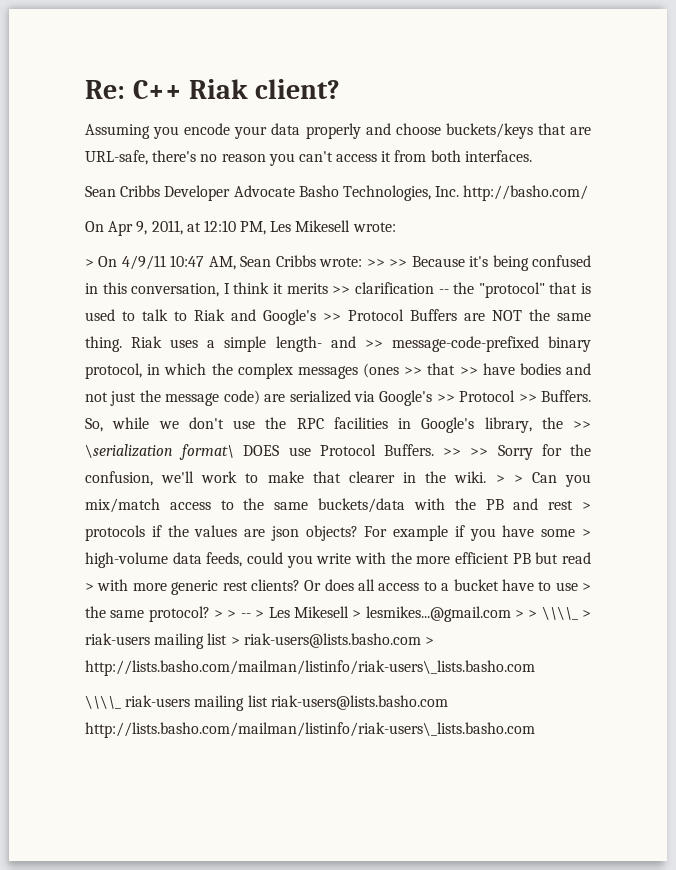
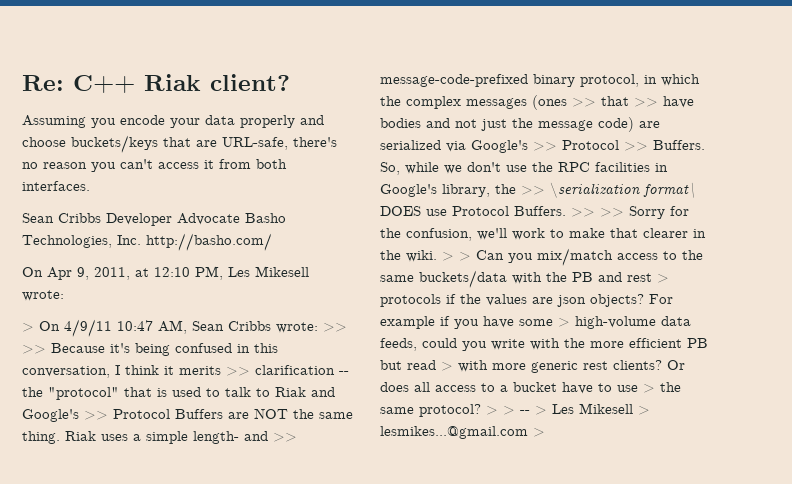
[528,606,591,620] [85,633,434,649] [85,660,535,676] [85,695,448,711] [85,722,535,738] > \\\\_ > riak-users mailing list > riak-users@lists.basho.com > http://lists.basho.com/mailman/listinfo/riak-users\_lists.basho.com // \\\\_ riak-users mailing list riak-users@lists.basho.com http://lists.basho.com/mailman/listinfo/riak-users\_lists.basho.com -> (545, 432) none

